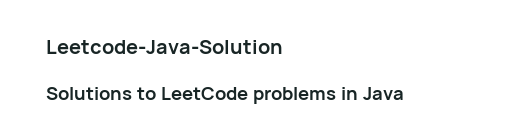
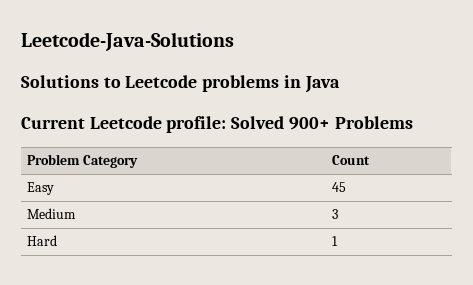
[46,40,283,54] Leetcode-Java-Solution -> [21,32,234,51] Leetcode-Java-Solutions
[160,87,248,100] LeetCode -> [125,75,198,88] Leetcode
(404, 93) none -> [21,116,413,133] [27,154,139,168] [332,155,371,165] [27,182,55,195] [332,182,347,192] [27,208,77,219] [332,209,339,219] [27,235,58,246] [332,236,339,246] // Current Leetcode profile: Solved 900+ Problems // Problem Category | Count // Easy | 45 // Medium | 3 // Hard | 1

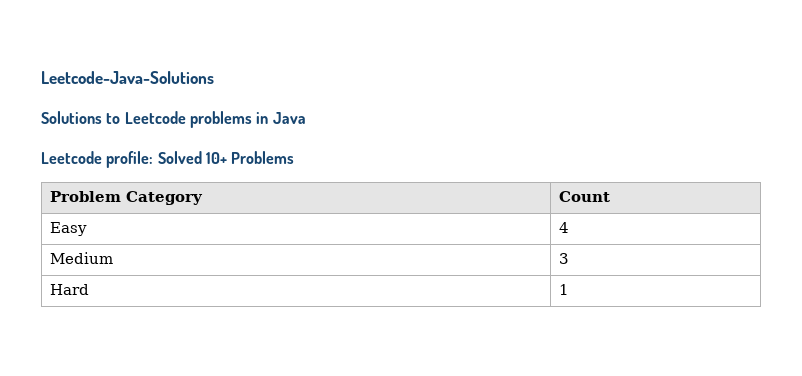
[21,117,85,129] Current -> (306, 118) none
[288,117,330,130] 900+ -> [205,152,227,164] 10+
[332,182,347,192] 45 -> [559,222,570,233] 4

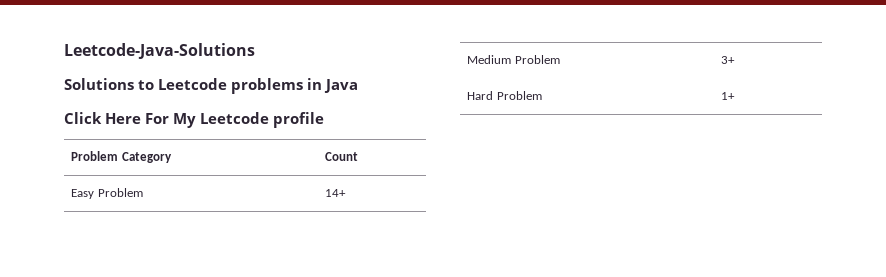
[41,151,295,168] Leetcode profile: Solved 10+ Problems -> [64,112,324,128] Click Here For My Leetcode profile
[559,222,570,233] | 4 -> [97,188,143,197] [325,189,347,197] Problem | 14+
[559,253,570,264] | 3 -> [514,55,560,64] [721,56,736,64] Problem | 3+
[559,284,570,295] | 1 -> [496,91,542,100] [721,92,736,100] Problem | 1+

